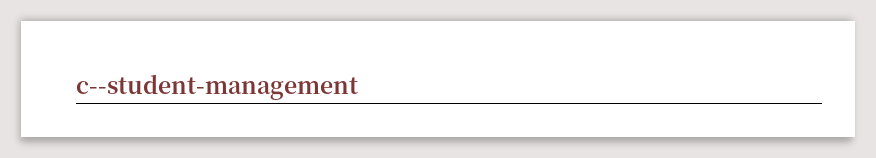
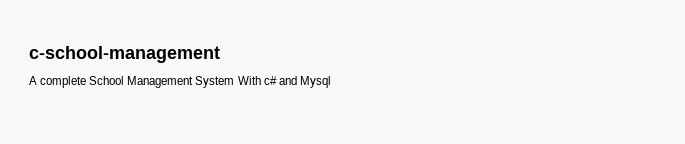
[76,74,358,100] c--student-management -> [29,46,220,63] [29,76,331,88] c-school-management // A complete School Management System With c# and Mysql

